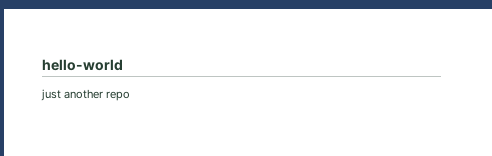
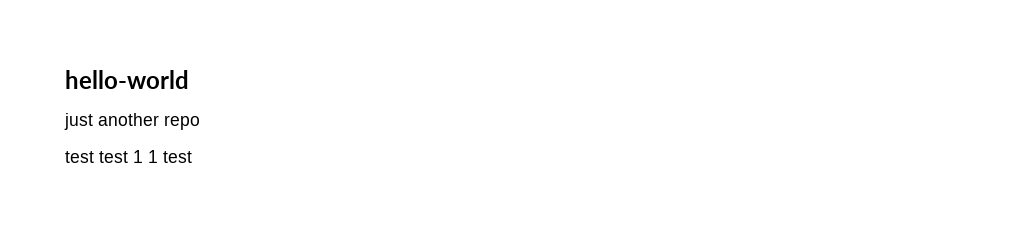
(131, 96) none -> [65,150,192,163] // test test 1 1 test

